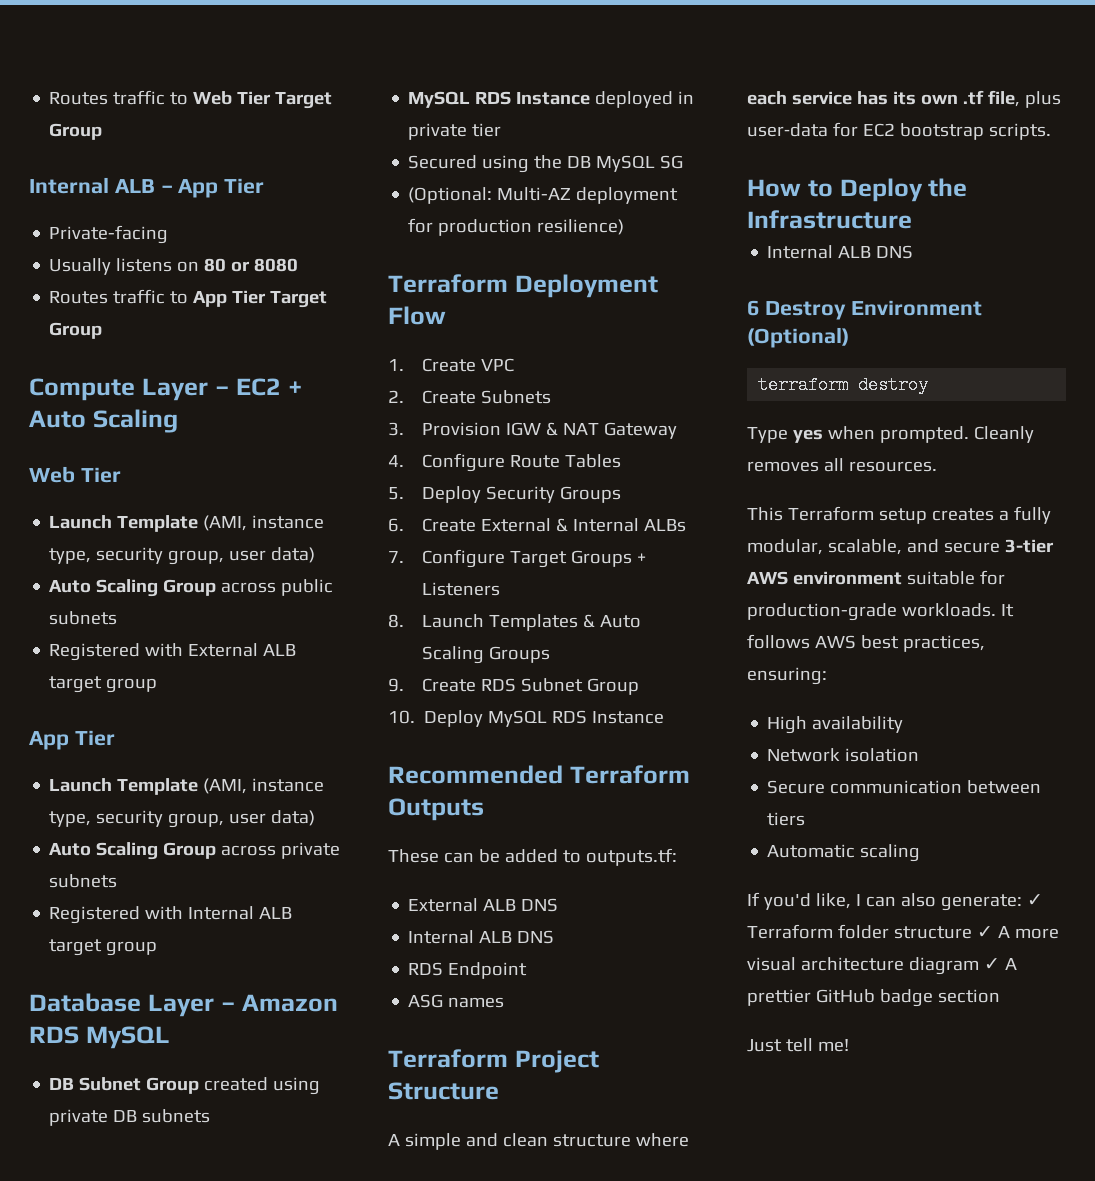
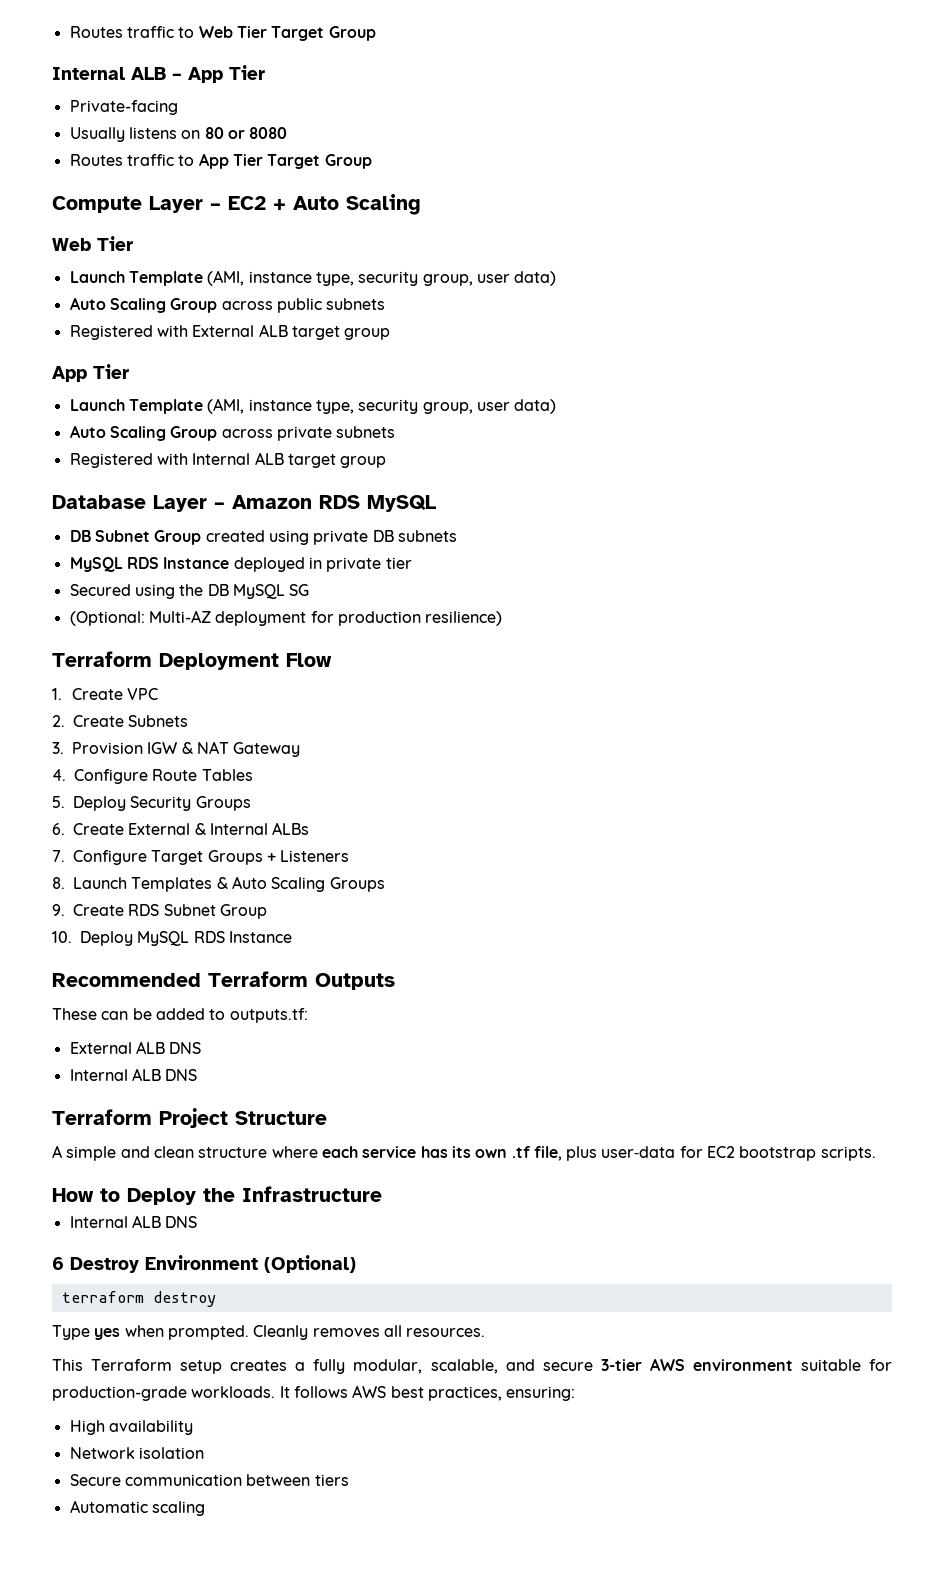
[408,962,528,979] [408,994,505,1008] // RDS Endpoint // ASG names -> (198, 1075) none
[747,892,1043,911] [747,924,1059,939] [747,957,1017,975] [747,989,1000,1007] [747,1038,849,1052] // If you'd like, I can also generate: ✓ Terraform folder structure ✓ A more visual architecture diagram ✓ A prettier GitHub badge section // Just tell me! -> (205, 1508) none

